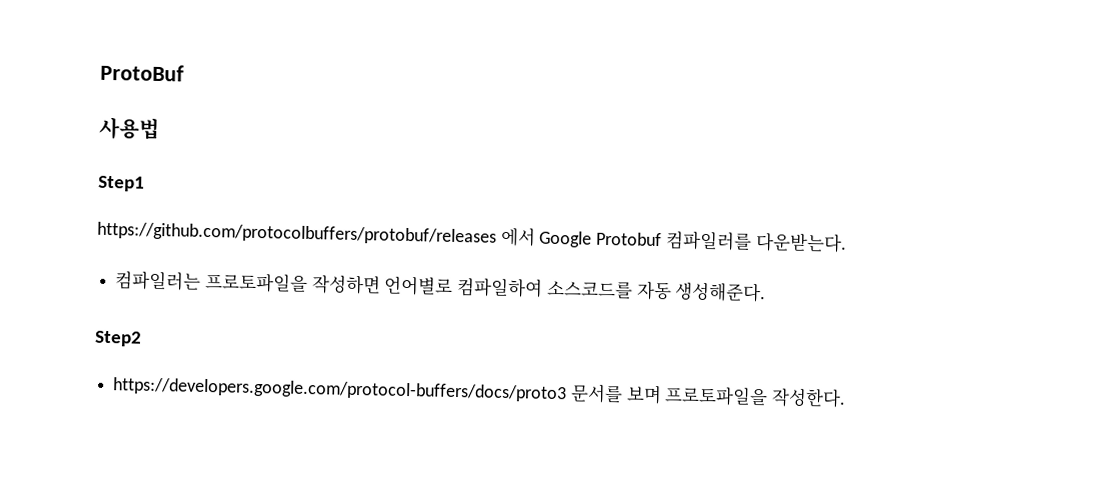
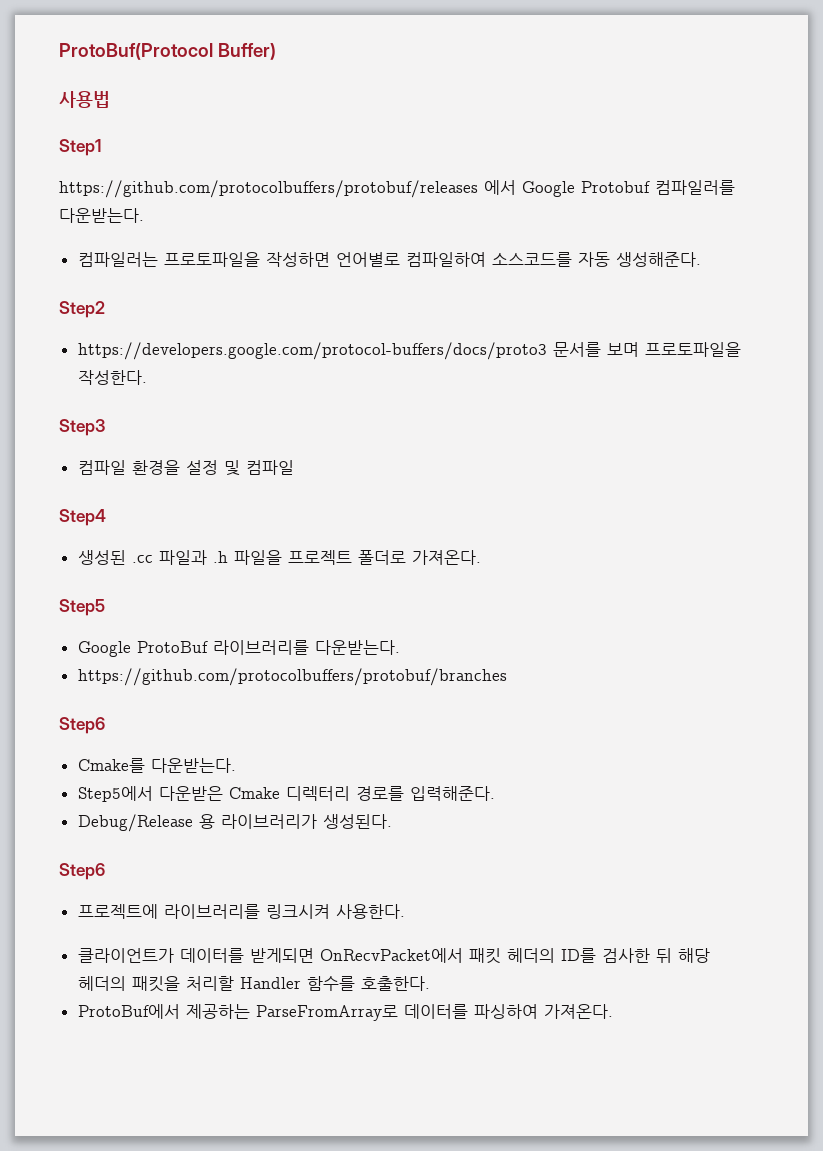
[100,63,184,82] ProtoBuf -> [59,43,276,60] ProtoBuf(Protocol Buffer)
(847, 397) none -> [59,419,105,436] [77,460,294,476] [59,509,106,526] [77,550,481,565] [59,599,105,616] [77,640,400,657] [77,668,507,686] [59,717,105,734] [77,758,236,773] [77,786,495,802] [77,814,392,832] [59,863,105,880] [77,904,405,919] [77,948,710,964] [77,976,430,992] [77,1004,613,1021] // Step3 // 컴파일 환경을 설정 및 컴파일 // Step4 // 생성된 .cc 파일과 .h 파일을 프로젝트 폴더로 가져온다. // Step5 // Google ProtoBuf 라이브러리를 다운받는다. // https://github.com/protocolbuffers/protobuf/branches // Step6 // Cmake를 다운받는다. // Step5에서 다운받은 Cmake 디렉터리 경로를 입력해준다. // Debug/Release 용 라이브러리가 생성된다. // Step6 // 프로젝트에 라이브러리를 링크시켜 사용한다. // 클라이언트가 데이터를 받게되면 OnRecvPacket에서 패킷 헤더의 ID를 검사한 뒤 해당 헤더의 패킷을 처리할 Handler 함수를 호출한다. // ProtoBuf에서 제공하는 ParseFromArray로 데이터를 파싱하여 가져온다.

